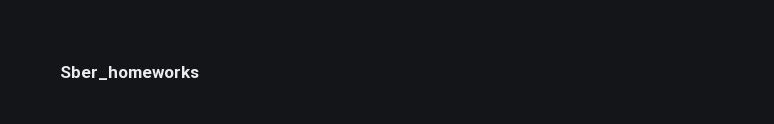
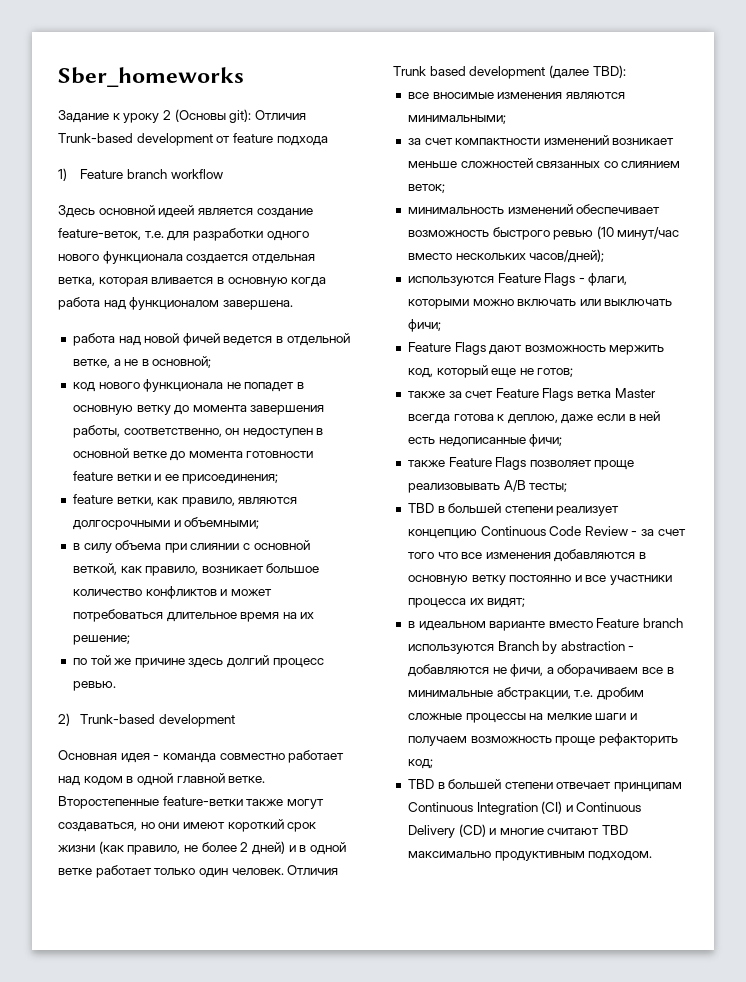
(199, 73) none -> [58,109,306,123] [58,133,328,146] [58,168,223,181] [58,205,313,218] [58,228,309,241] [58,251,315,264] [58,277,327,287] [58,297,293,310] [72,333,350,346] [72,356,212,368] [72,379,305,392] [72,405,325,415] [72,425,324,438] [72,448,314,461] [72,471,279,484] [72,494,298,507] [72,517,260,530] [72,540,310,553] [72,563,320,576] [72,586,272,599] [72,609,315,622] [72,635,130,645] [72,655,324,668] [72,681,116,691] [58,713,235,727] [58,750,345,763] [58,773,266,786] [58,796,324,809] [58,819,317,832] [58,841,346,855] [58,865,339,878] [393,65,626,79] [407,92,625,99] [407,115,506,124] [407,135,675,145] [407,158,681,168] [407,184,445,193] [407,204,661,214] [407,226,680,240] [407,249,605,263] [407,273,628,286] [407,299,673,309] [407,319,441,332] [407,342,665,355] [407,365,574,378] [407,388,656,401] [407,411,661,424] [407,434,563,447] [407,457,635,470] [407,480,568,493] [407,503,620,516] [407,526,686,539] [407,549,647,562] [407,575,673,585] [407,598,526,608] [407,618,684,631] [407,641,635,654] [407,664,674,677] [407,687,644,700] [407,713,638,723] [407,733,678,746] [407,759,433,769] [407,779,683,792] [407,801,642,815] [407,824,629,838] [407,851,653,861] // Задание к уроку 2 (Основы git): Отличия Trunk-based development от feature подхода // 1) Feature branch workflow // Здесь основной идеей является создание feature-веток, т.е. для разработки одного нового функционала создается отдельная ветка, которая вливается в основную когда работа над функционалом завершена. // работа над новой фичей ведется в отдельной ветке, а не в основной; // код нового функционала не попадет в основную ветку до момента завершения работы, соответственно, он недоступен в основной ветке до момента готовности feature ветки и ее присоединения; // feature ветки, как правило, являются долгосрочными и объемными; // в силу объема при слиянии с основной веткой, как правило, возникает большое количество конфликтов и может потребоваться длительное время на их решение; // по той же причине здесь долгий процесс ревью. // 2) Trunk-based development // Основная идея - команда совместно работает над кодом в одной главной ветке. Второстепенные feature-ветки также могут создаваться, но они имеют короткий срок жизни (как правило, не более 2 дней) и в одной ветке работает только один человек. Отличия Trunk based development (далее TBD): // все вносимые изменения являются минимальными; // за счет компактности изменений возникает меньше сложностей связанных со слиянием веток; // минимальность изменений обеспечивает возможность быстрого ревью (10 минут/час вместо нескольких часов/дней); // используются Feature Flags - флаги, которыми можно включать или выключать фичи; // Feature Flags дают возможность мержить код, который еще не готов; // также за счет Feature Flags ветка Master всегда готова к деплою, даже если в ней есть недописанные фичи; // также Feature Flags позволяет проще реализовывать A/B тесты; // TBD в большей степени реализует концепцию Continuous Code Review - за счет того что все изменения добавляются в основную ветку постоянно и все участники процесса их видят; // в идеальном варианте вместо Feature branch используются Branch by abstraction - добавляются не фичи, а оборачиваем все в минимальные абстракции, т.е. дробим сложные процессы на мелкие шаги и получаем возможность проще рефакторить код; // TBD в большей степени отвечает принципам Continuous Integration (CI) и Continuous Delivery (CD) и многие считают TBD максимально продуктивным подходом.

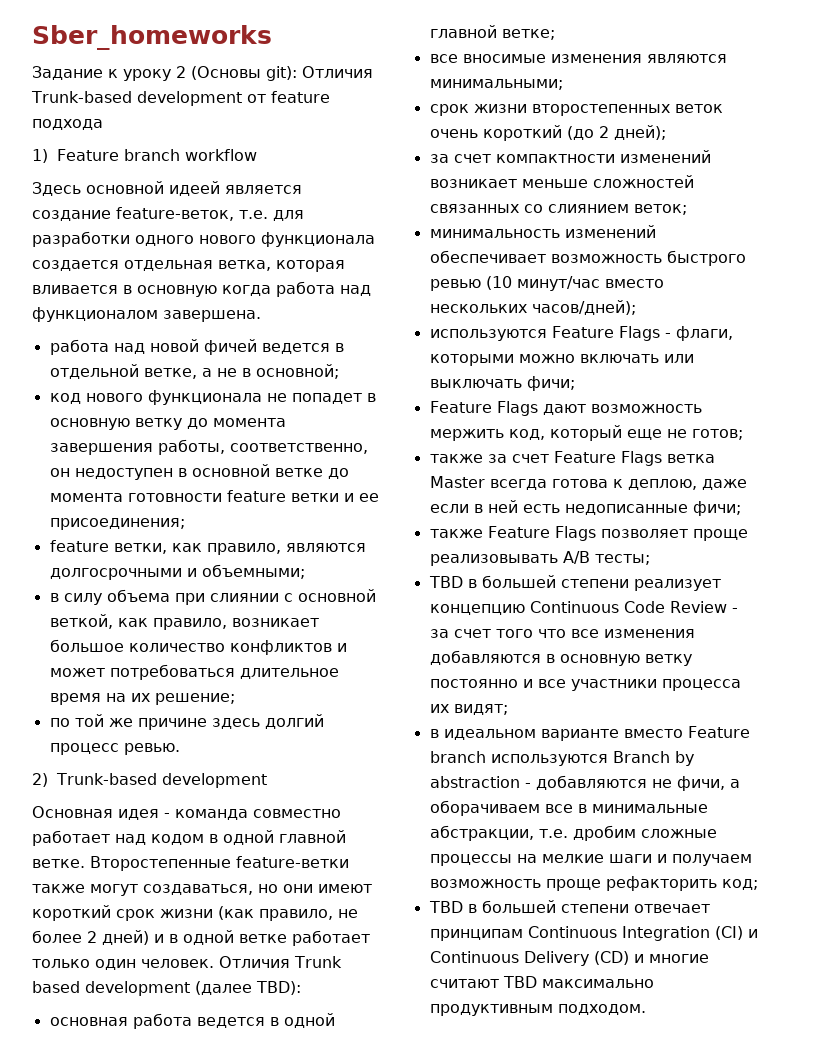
(626, 71) none -> [49,1013,335,1029] [429,25,555,40] // основная работа ведется в одной главной ветке;
(506, 119) none -> [429,104,723,116] [429,125,666,141] // срок жизни второстепенных веток очень короткий (до 2 дней);

